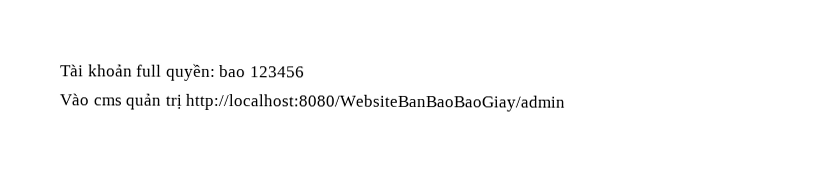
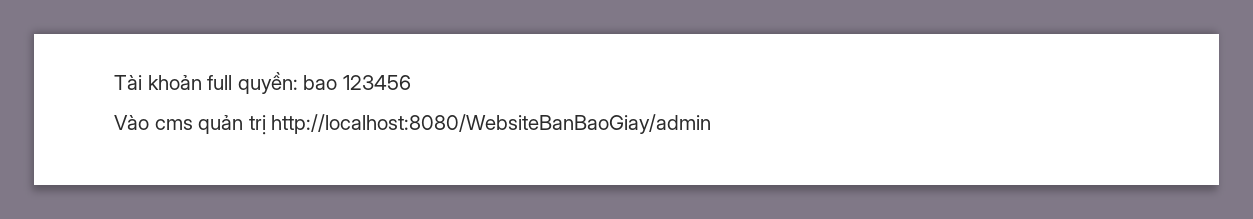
[185,93,566,112] http://localhost:8080/WebsiteBanBaoBaoGiay/admin -> [271,114,712,134] http://localhost:8080/WebsiteBanBaoGiay/admin

